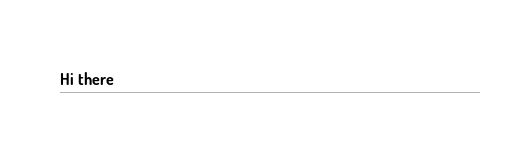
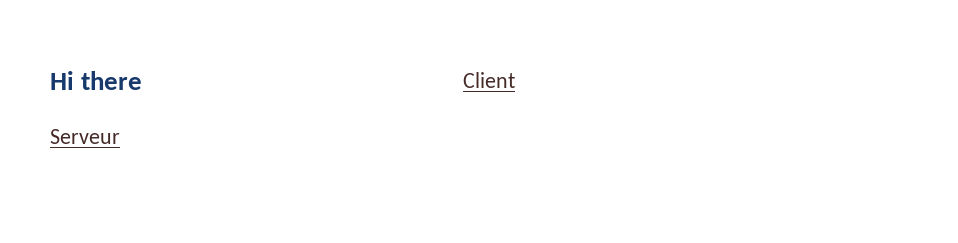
(115, 78) none -> [50,129,120,144] [463,72,515,88] // Serveur // Client

